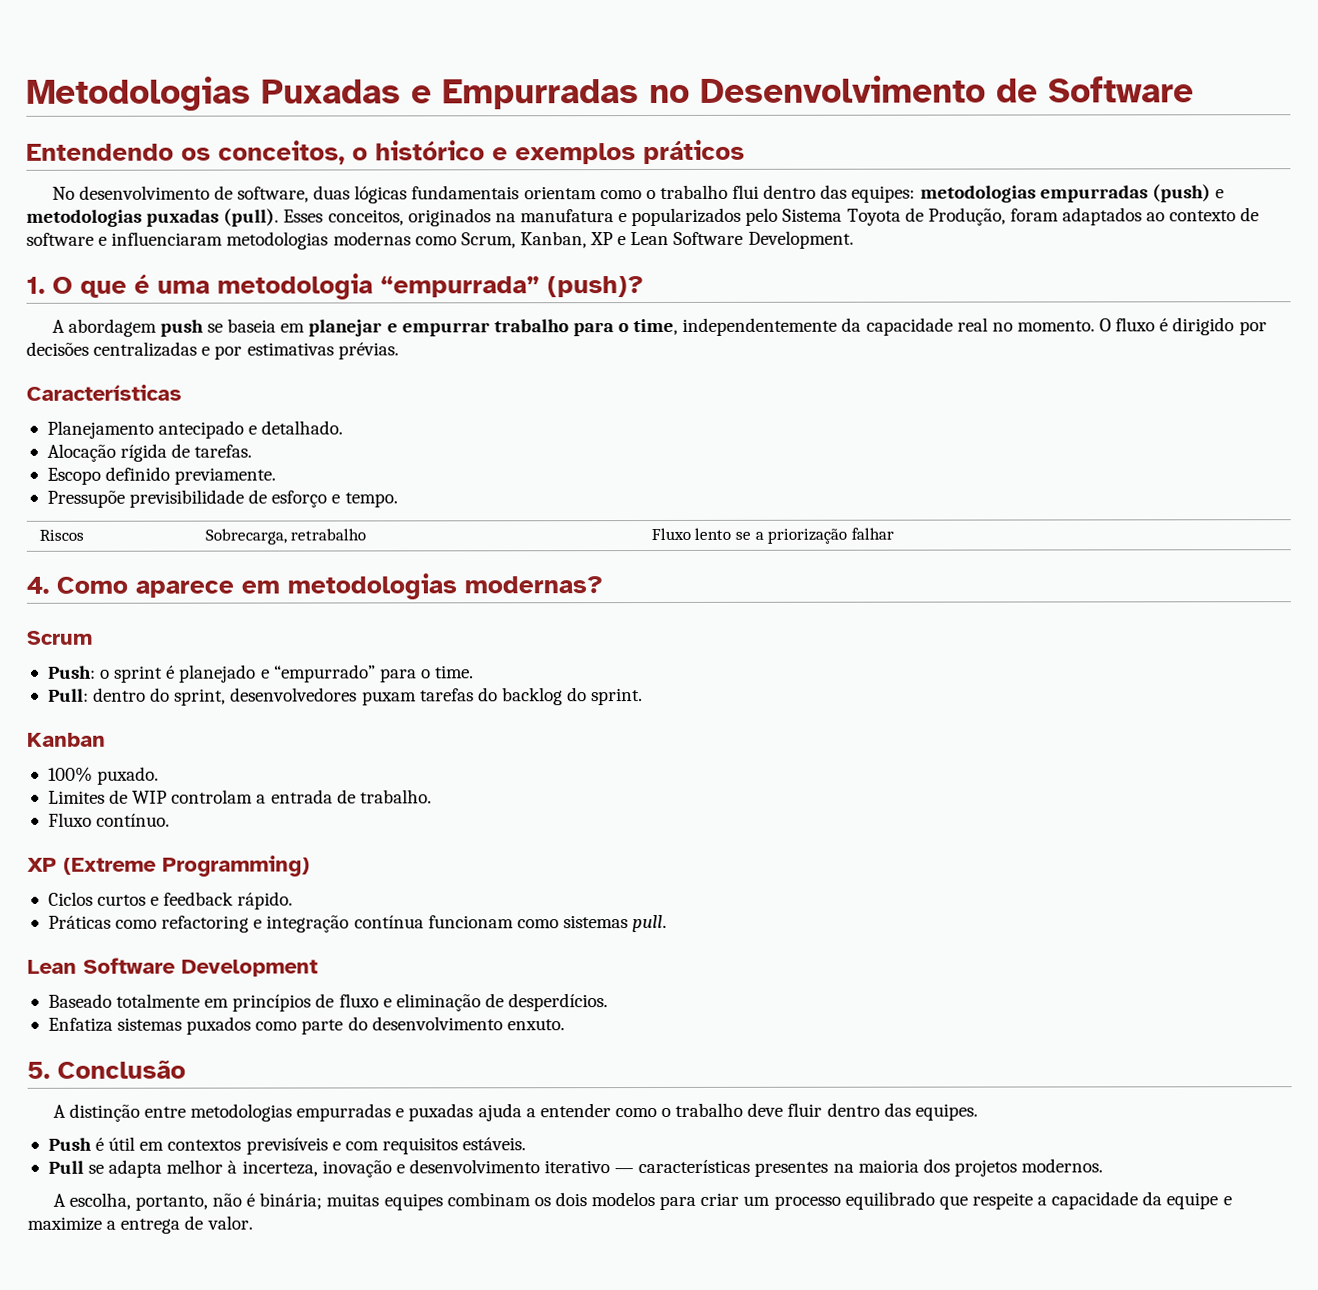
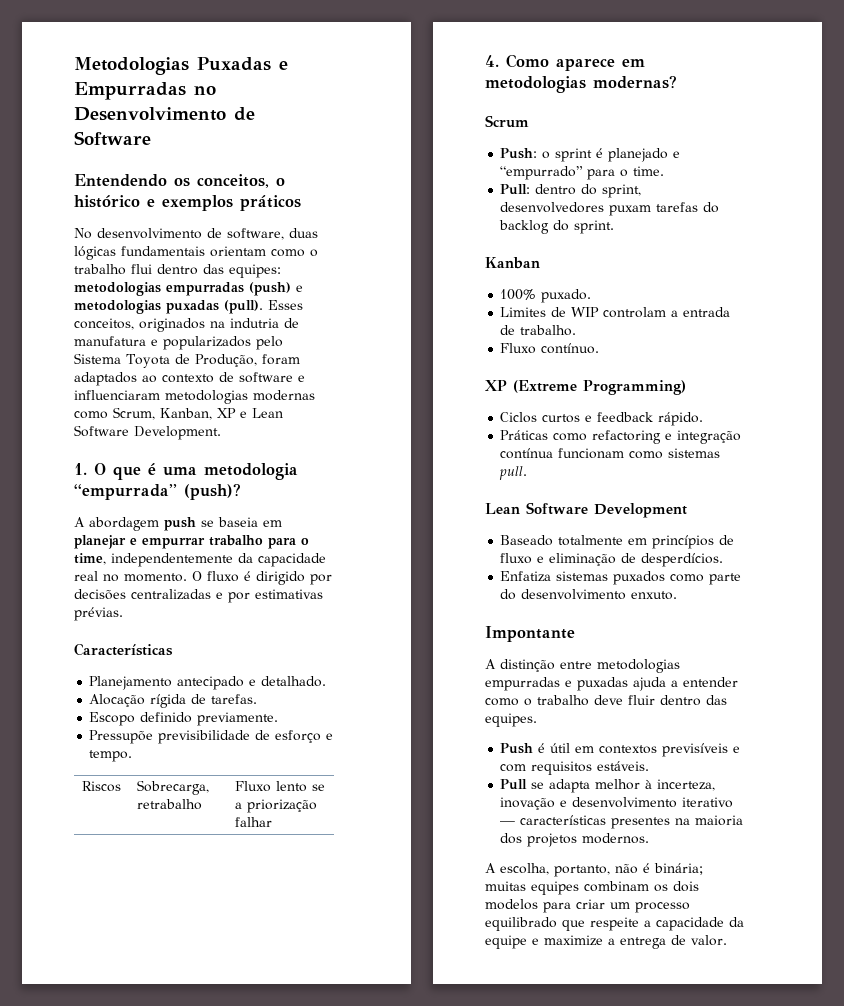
(516, 218) none -> [230,318,299,328] indutria de
[27,1060,186,1079] 5. Conclusão -> [485,626,575,642] Impontante

